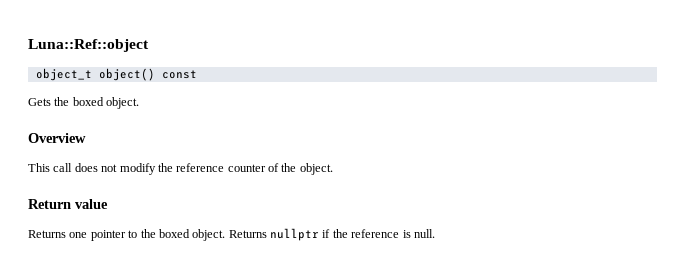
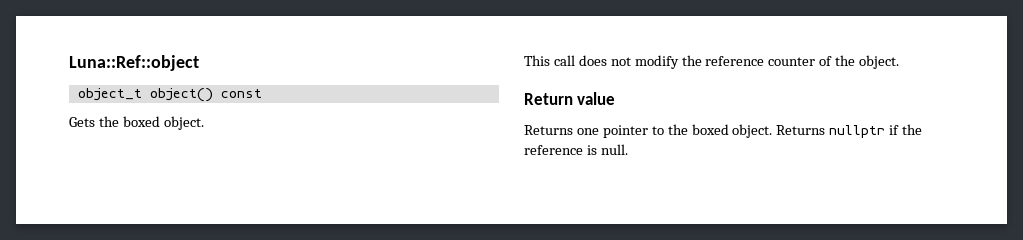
[28,133,86,143] // Overview -> (204, 123) none

